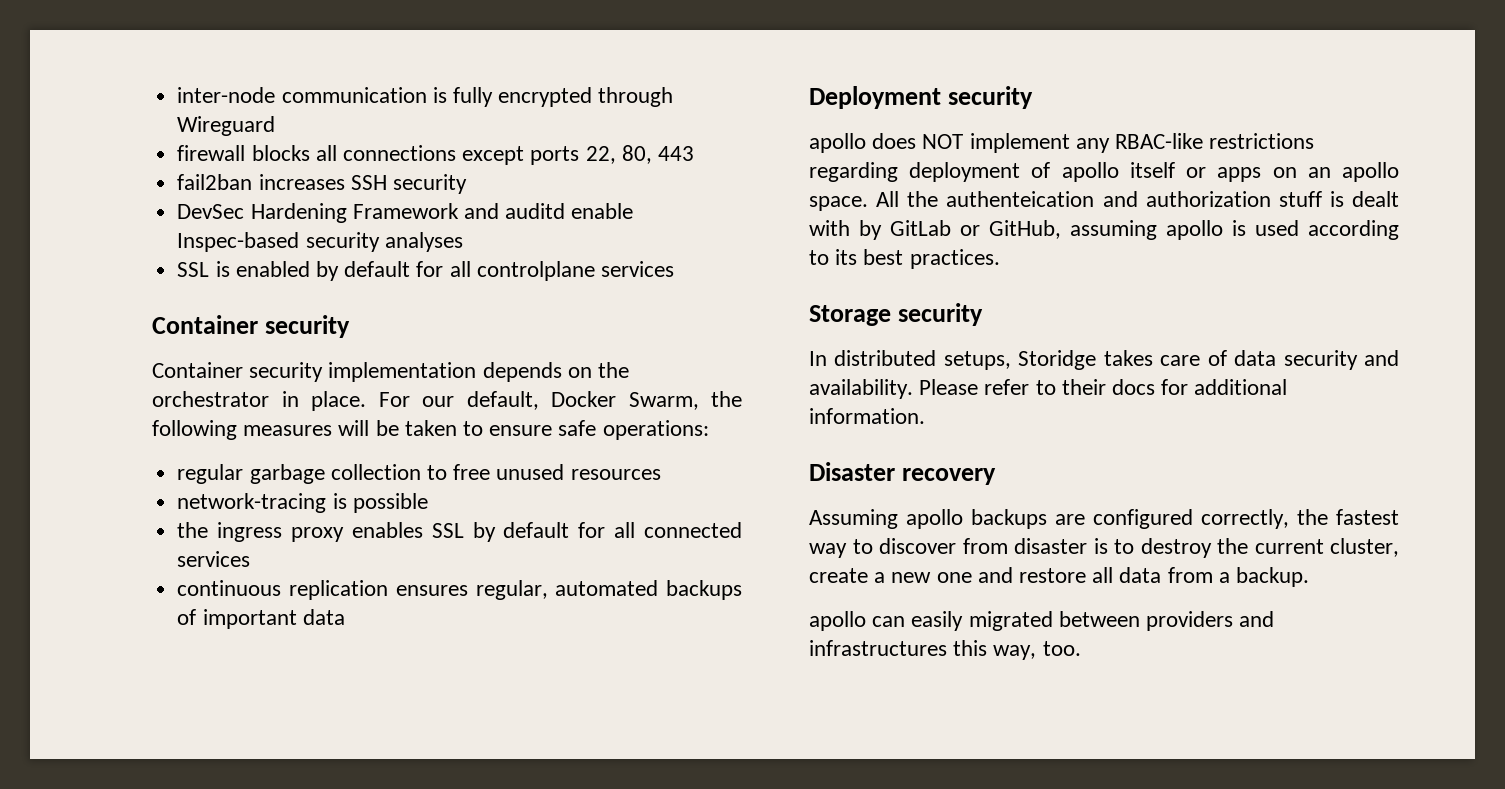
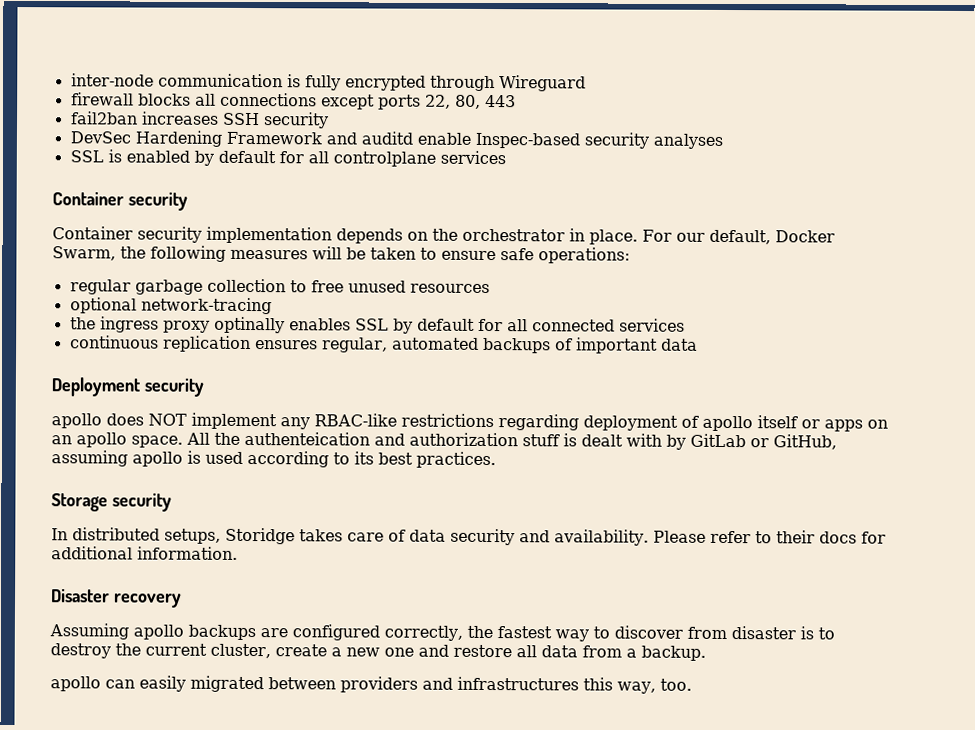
(661, 474) none -> [69,297,137,314] optional
[332,493,428,513] is possible -> (272, 306) none
(345, 534) none -> [213,316,285,334] optinally

